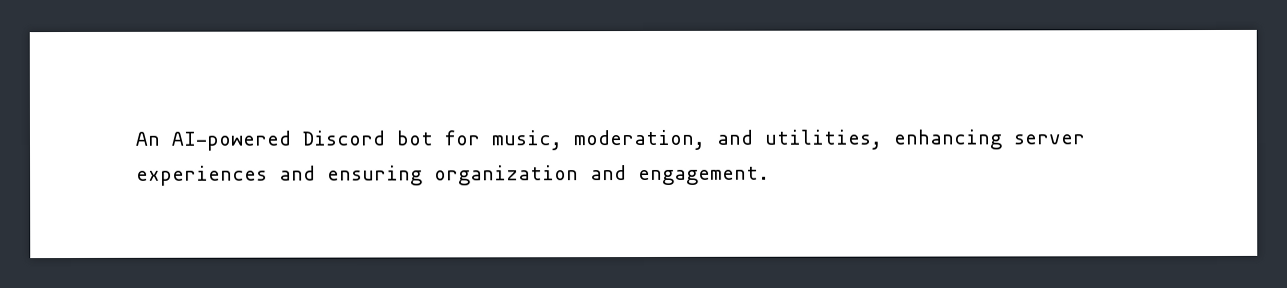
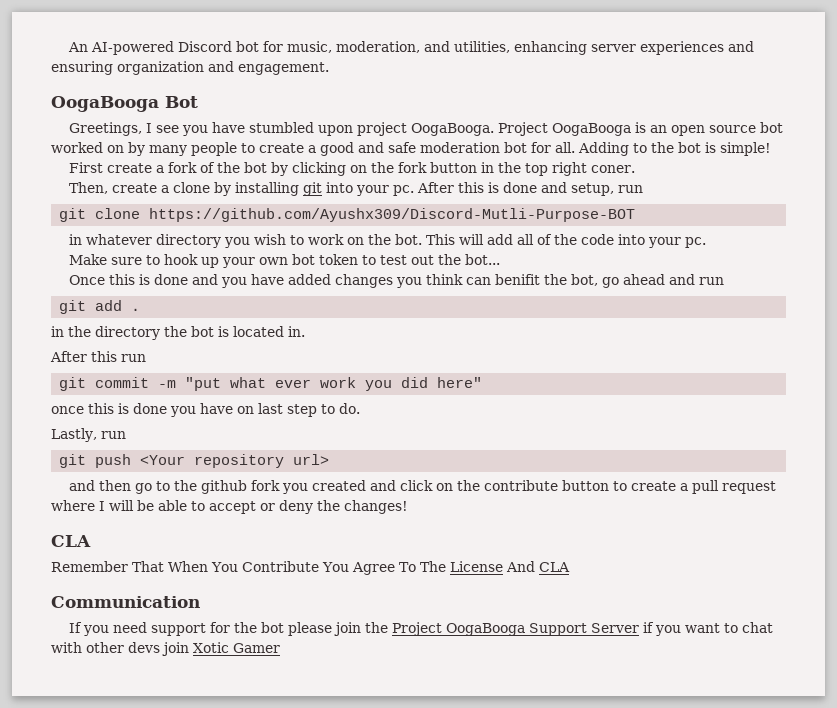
(770, 176) none -> [51,96,198,112] [68,122,783,136] [51,142,771,156] [68,162,635,176] [68,182,643,196] [59,208,636,222] [68,234,706,248] [68,254,500,268] [68,274,724,288] [59,300,141,314] [51,326,305,340] [50,351,146,362] [59,377,483,391] [51,403,360,417] [51,428,126,442] [59,454,330,468] [68,480,776,494] [51,500,408,514] [51,535,91,547] [51,561,570,575] [51,596,200,608] [68,622,773,636] [51,642,280,656] // OogaBooga Bot // Greetings, I see you have stumbled upon project OogaBooga. Project OogaBooga is an open source bot worked on by many people to create a good and safe moderation bot for all. Adding to the bot is simple! // First create a fork of the bot by clicking on the fork button in the top right coner. // Then, create a clone by installing git into your pc. After this is done and setup, run // git clone https://github.com/Ayushx309/Discord-Mutli-Purpose-BOT // in whatever directory you wish to work on the bot. This will add all of the code into your pc. // Make sure to hook up your own bot token to test out the bot... // Once this is done and you have added changes you think can benifit the bot, go ahead and run // git add . // in the directory the bot is located in. // After this run // git commit -m "put what ever work you did here" // once this is done you have on last step to do. // Lastly, run // git push <Your repository url> // and then go to the github fork you created and click on the contribute button to create a pull request where I will be able to accept or deny the changes! // CLA // Remember That When You Contribute You Agree To The License And CLA // Communication // If you need support for the bot please join the Project OogaBooga Support Server if you want to chat with other devs join Xotic Gamer

